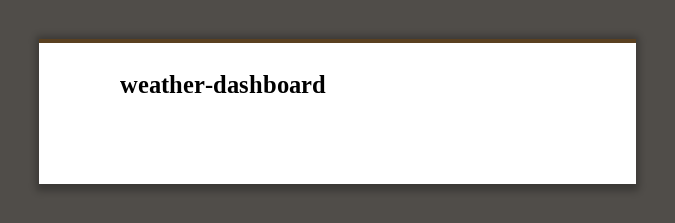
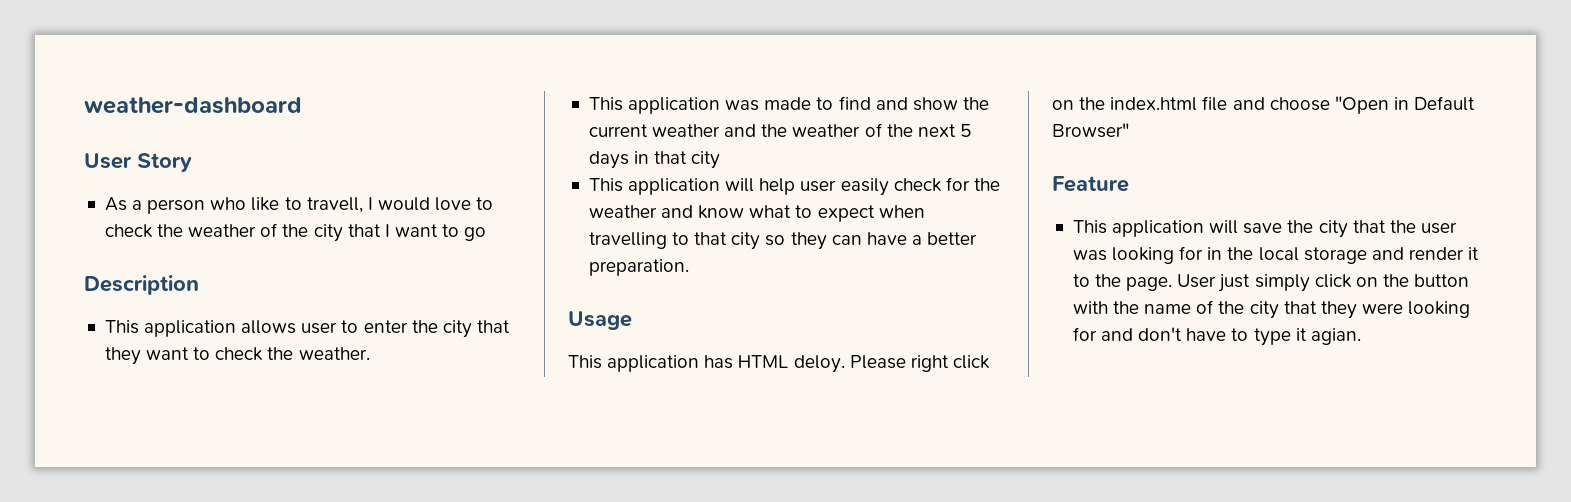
(326, 84) none -> [84,153,192,172] [104,197,494,214] [104,223,487,242] [84,275,199,295] [104,320,510,338] [104,347,370,365] [588,96,989,114] [588,123,971,137] [588,151,721,169] [588,177,1000,196] [588,205,925,222] [588,232,978,250] [588,259,689,276] [568,311,632,330] [568,355,990,373] [1052,96,1476,114] [1052,123,1129,138] [1052,176,1129,192] [1072,220,1457,238] [1072,246,1480,264] [1072,274,1470,292] [1072,300,1471,319] [1072,327,1361,346] // User Story // As a person who like to travell, I would love to check the weather of the city that I want to go // Description // This application allows user to enter the city that they want to check the weather. // This application was made to find and show the current weather and the weather of the next 5 days in that city // This application will help user easily check for the weather and know what to expect when travelling to that city so they can have a better preparation. // Usage // This application has HTML deloy. Please right click on the index.html file and choose "Open in Default Browser" // Feature // This application will save the city that the user was looking for in the local storage and render it to the page. User just simply click on the button with the name of the city that they were looking for and don't have to type it agian.

